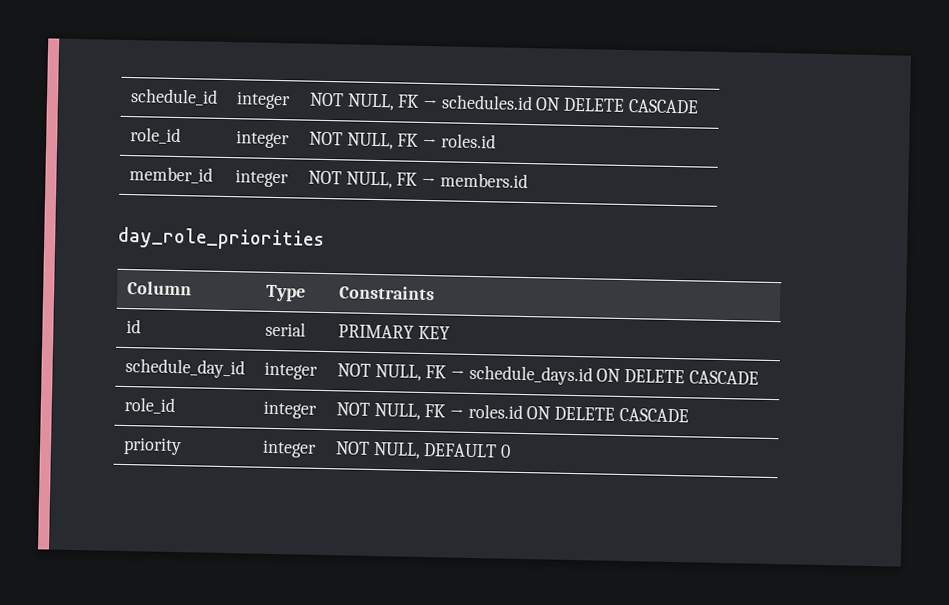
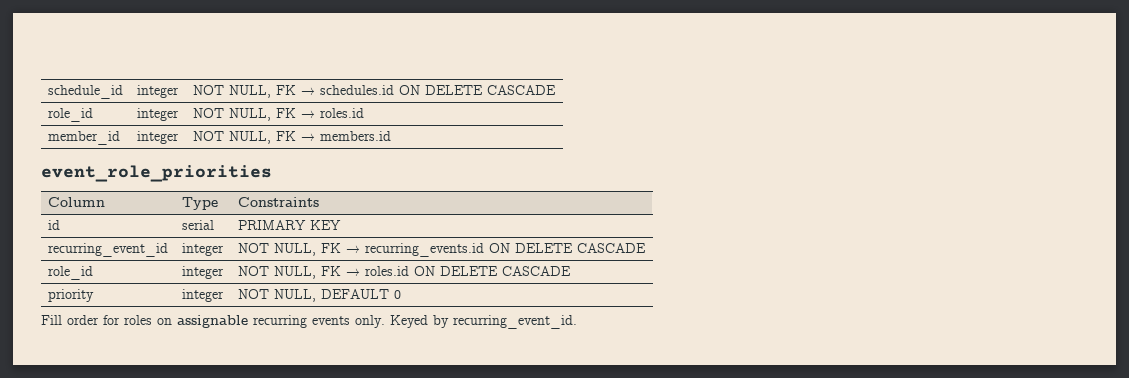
[118,226,325,251] day_role_priorities -> [41,165,272,182] event_role_priorities
[124,357,245,379] [263,361,318,380] [336,363,593,386] schedule_day_id | integer | NOT NULL, FK → schedule_days.id -> [47,243,168,257] [181,243,224,256] [237,243,484,257] recurring_event_id | integer | NOT NULL, FK → recurring_events.id
(512, 451) none -> [41,315,577,329] // Fill order for roles on assignable recurring events only. Keyed by recurring_event_id.

